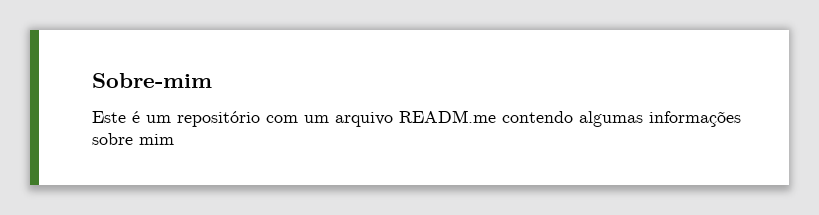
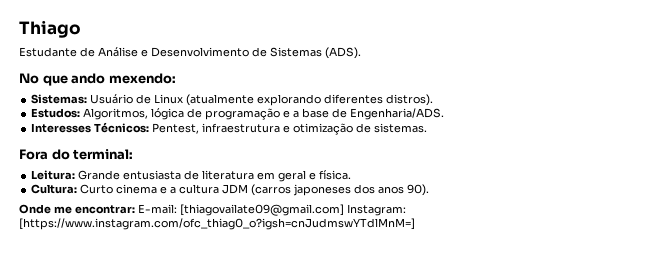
[92,73,212,88] [92,110,741,127] [92,133,174,145] Sobre-mim // Este é um repositório com um arquivo READM.me contendo algumas informações sobre mim -> [19,20,81,38] [19,47,361,59] [19,73,176,86] [31,94,434,106] [31,108,445,120] [31,122,428,135] [19,149,134,160] [31,170,352,182] [31,184,430,196] [19,204,406,216] [19,218,415,230] Thiago // Estudante de Análise e Desenvolvimento de Sistemas (ADS). // No que ando mexendo: // Sistemas: Usuário de Linux (atualmente explorando diferentes distros). // Estudos: Algoritmos, lógica de programação e a base de Engenharia/ADS. // Interesses Técnicos: Pentest, infraestrutura e otimização de sistemas. // Fora do terminal: // Leitura: Grande entusiasta de literatura em geral e física. // Cultura: Curto cinema e a cultura JDM (carros japoneses dos anos 90). // Onde me encontrar: E-mail: [thiagovailate09@gmail.com] Instagram: [https://www.instagram.com/ofc_thiag0_o?igsh=cnJudmswYTdlMnM=]

